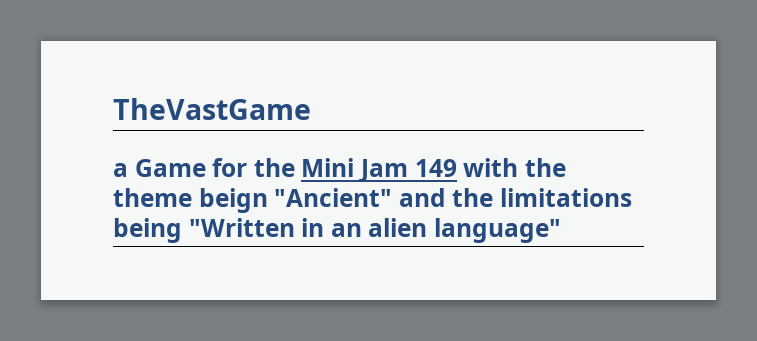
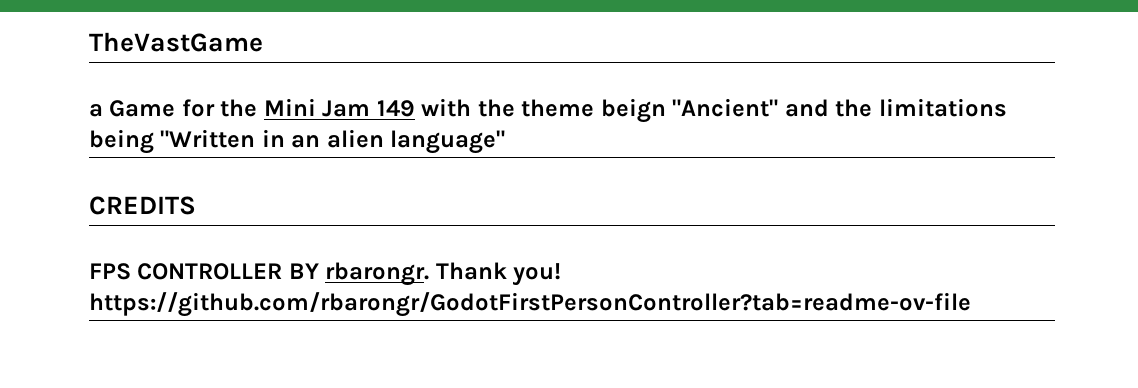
(562, 230) none -> [89,196,196,215] [89,262,562,286] [89,292,971,317] // CREDITS // FPS CONTROLLER BY rbarongr. Thank you! https://github.com/rbarongr/GodotFirstPersonController?tab=readme-ov-file

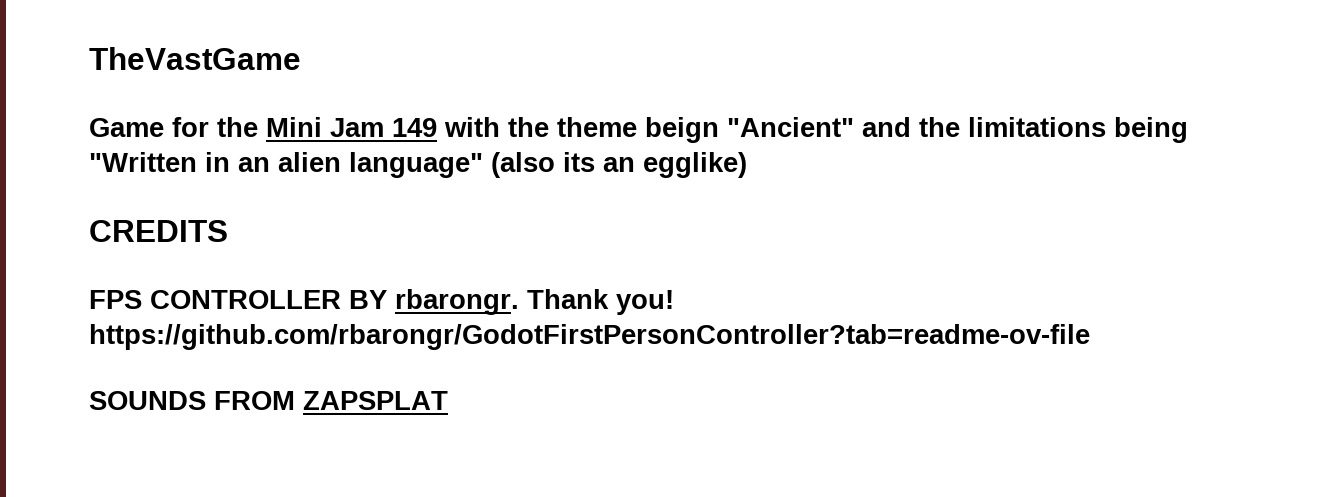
[89,104,103,117] a -> (301, 58) none
(506, 142) none -> [491,152,747,178] (also its an egglike)
(971, 304) none -> [89,391,448,410] // SOUNDS FROM ZAPSPLAT

